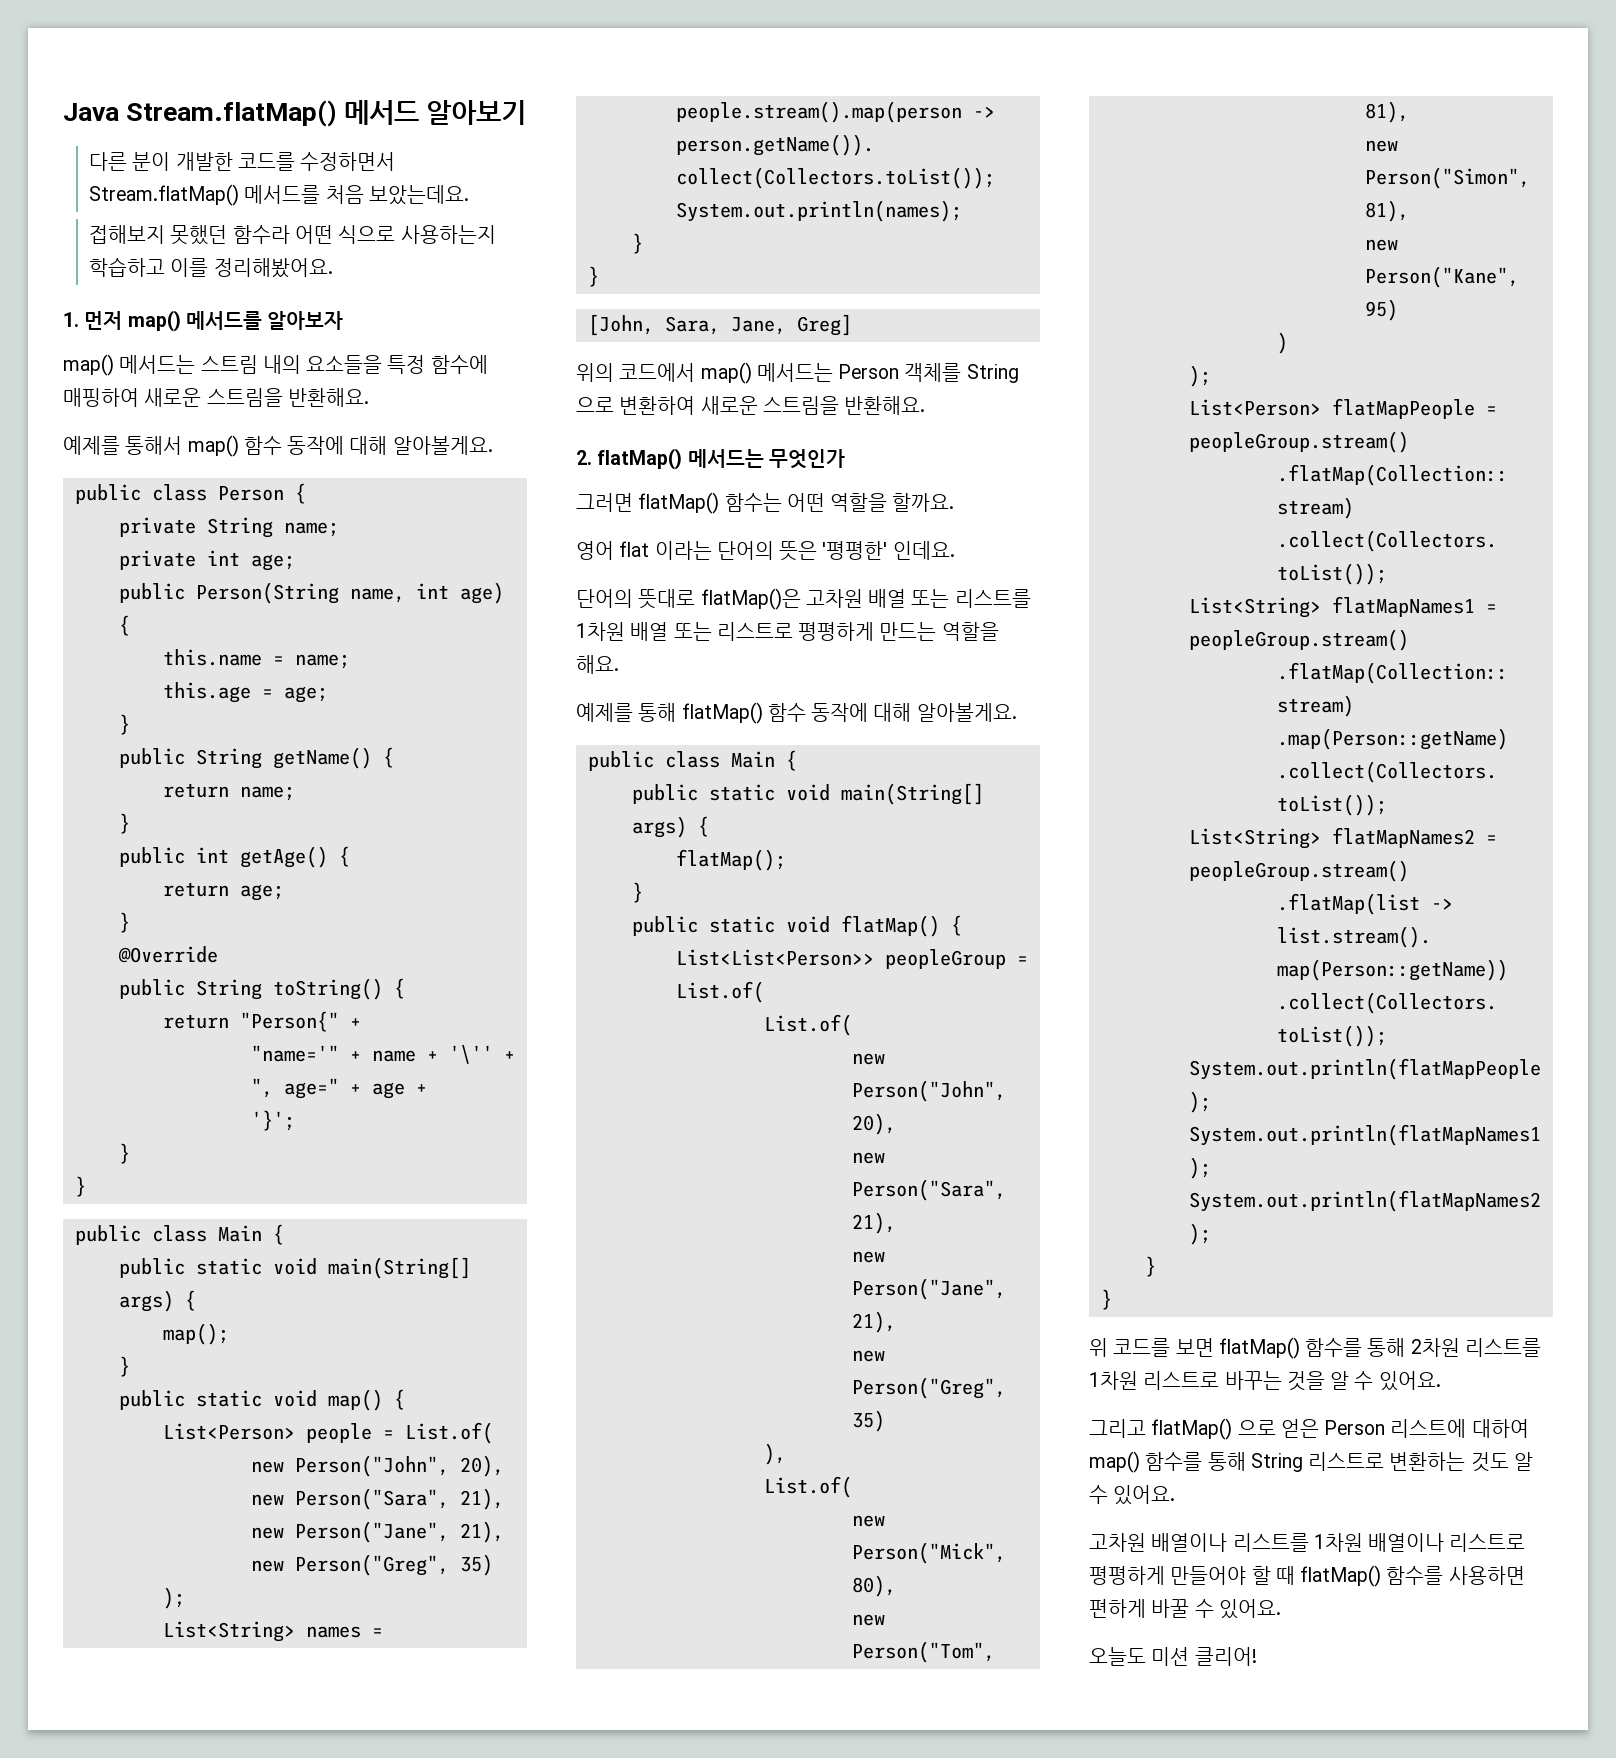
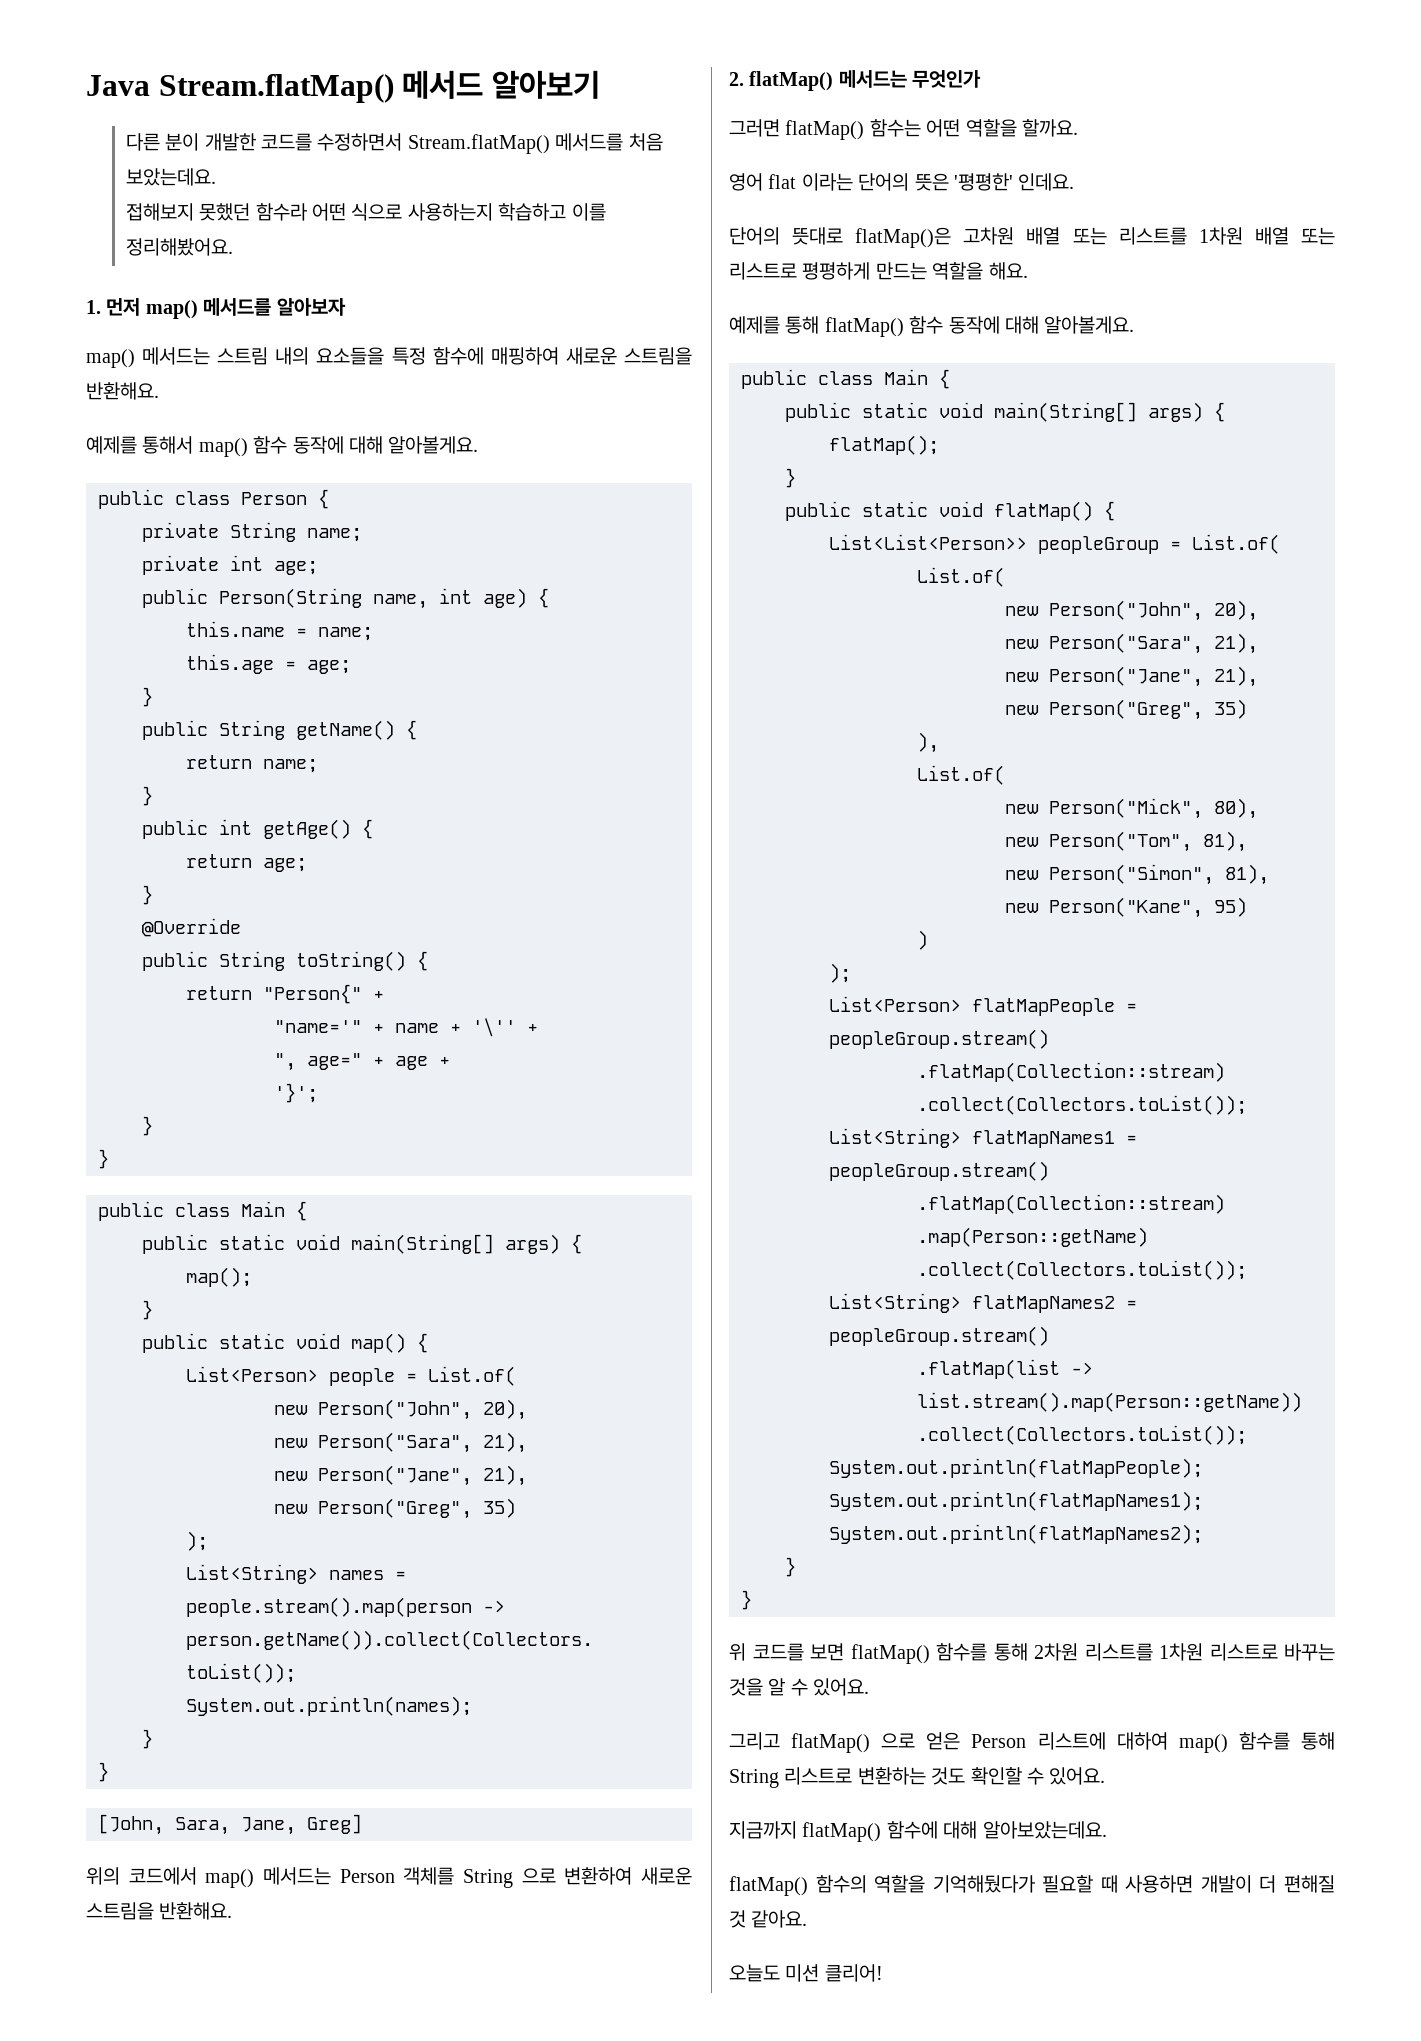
[1513,1452,1533,1471] [1089,1485,1176,1505] [1089,1533,1526,1552] [1089,1565,1525,1587] [1089,1599,1281,1619] 알 수 있어요. // 고차원 배열이나 리스트를 1차원 배열이나 리스트로 평평하게 만들어야 할 때 flatMap() 함수를 사용하면 편하게 바꿀 수 있어요. -> [970,1767,1106,1785] [729,1821,1107,1842] [729,1875,1335,1896] [729,1910,808,1928] 확인할 수 있어요. // 지금까지 flatMap() 함수에 대해 알아보았는데요. // flatMap() 함수의 역할을 기억해뒀다가 필요할 때 사용하면 개발이 더 편해질 것 같아요.

